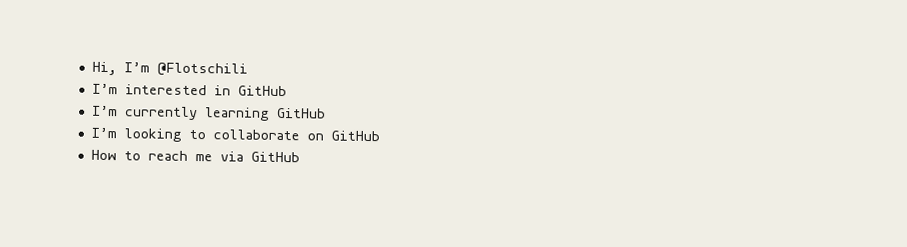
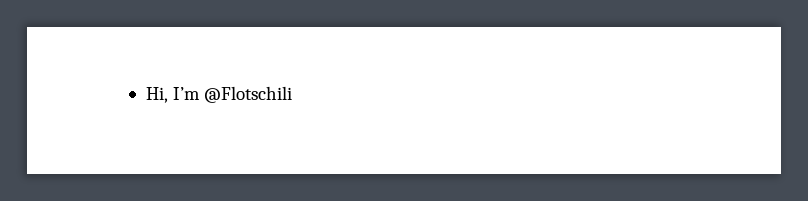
[91,83,287,97] [91,105,326,121] [90,127,380,142] [90,149,300,163] // I’m interested in GitHub // I’m currently learning GitHub // I’m looking to collaborate on GitHub // How to reach me via GitHub -> (293, 94) none

